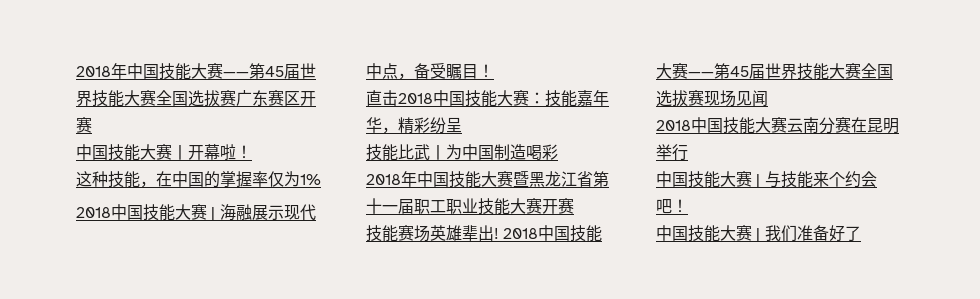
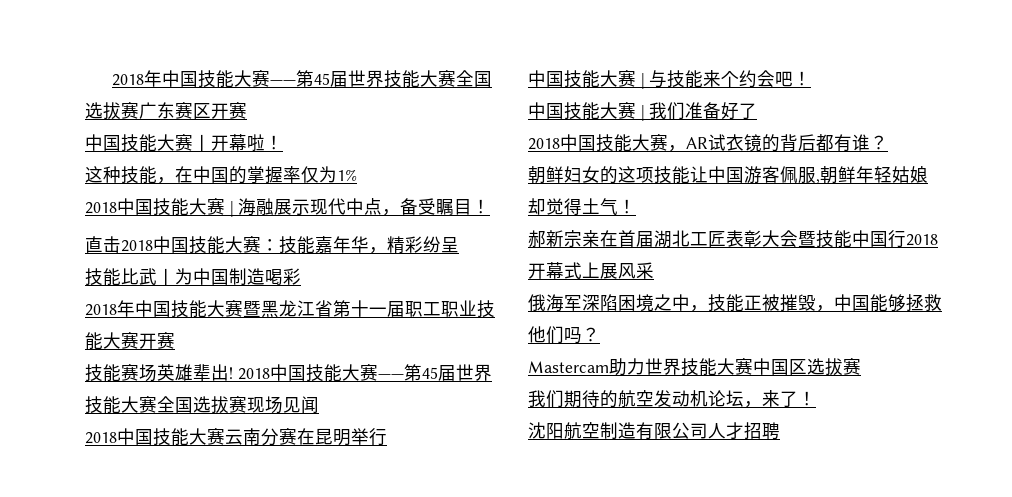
(861, 233) none -> [528,133,888,152] [528,166,928,184] [528,198,636,215] [528,230,938,248] [528,262,654,279] [528,294,942,312] [528,326,600,344] [528,357,861,376] [528,390,816,408] [528,422,780,440] // 2018中国技能大赛，AR试衣镜的背后都有谁？ // 朝鲜妇女的这项技能让中国游客佩服,朝鲜年轻姑娘却觉得土气！ // 郝新宗亲在首届湖北工匠表彰大会暨技能中国行2018开幕式上展风采 // 俄海军深陷困境之中，技能正被摧毁，中国能够拯救他们吗？ // Mastercam助力世界技能大赛中国区选拔赛 // 我们期待的航空发动机论坛，来了！ // 沈阳航空制造有限公司人才招聘

